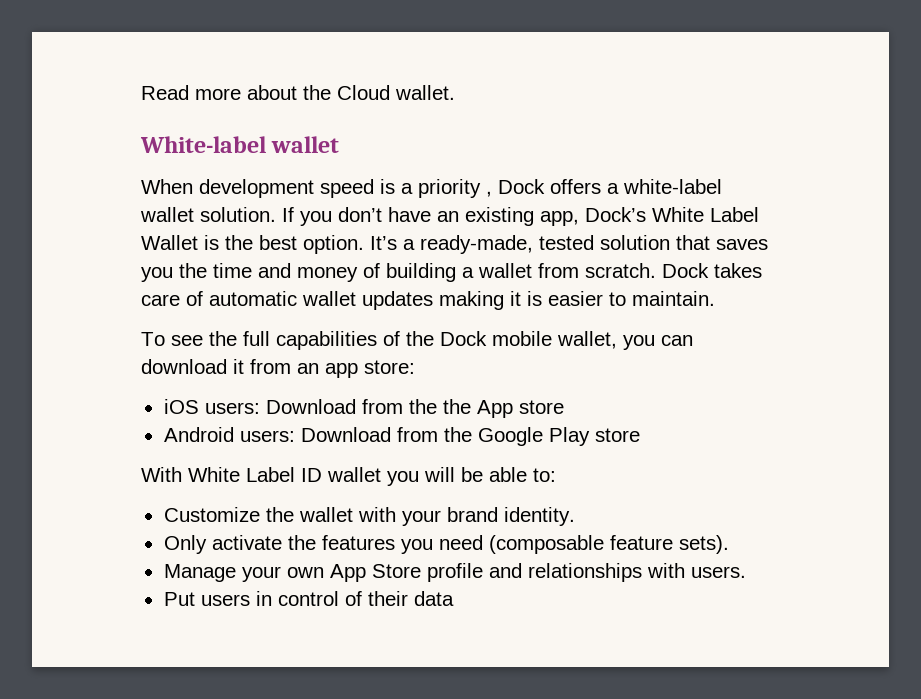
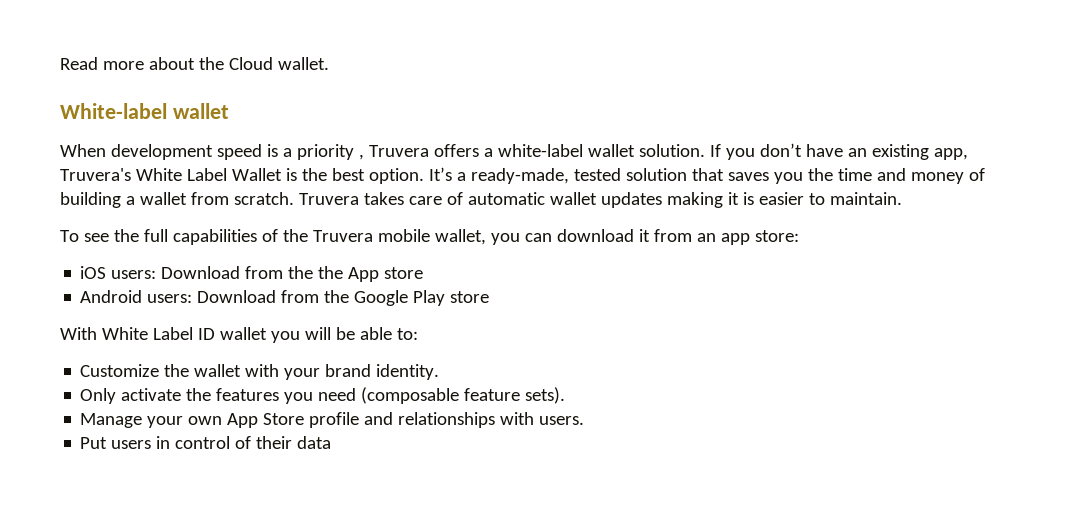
[498,179,545,194] Dock -> [368,145,429,157] Truvera
[585,207,646,222] Dock’s -> [60,168,131,181] Truvera's
[662,263,709,278] Dock -> [298,193,359,205] Truvera
[440,331,487,346] Dock -> [312,230,373,242] Truvera

